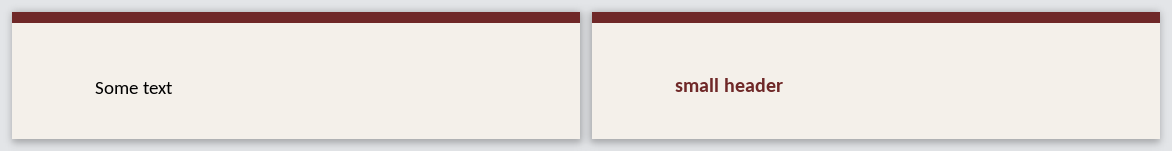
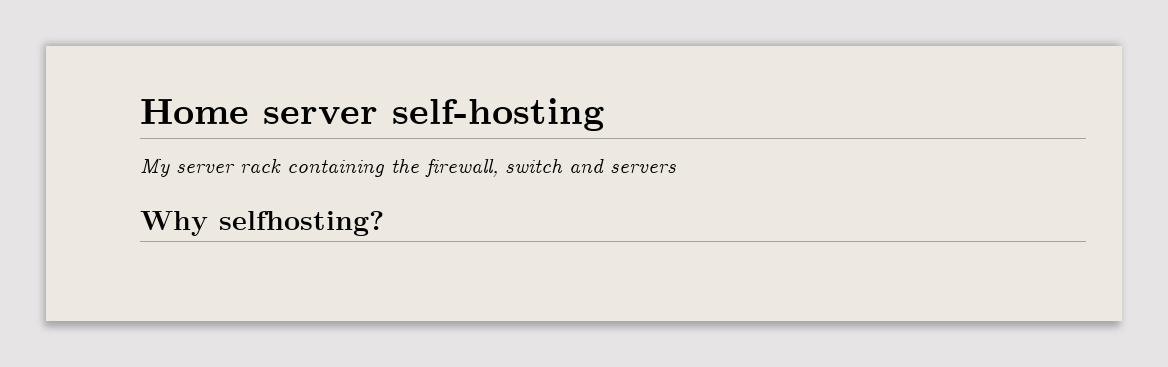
[95,82,173,94] [675,78,784,92] Some text // small header -> [140,98,604,131] [140,158,676,177] [140,211,384,236] Home server self-hosting // My server rack containing the firewall, switch and servers // Why selfhosting?

